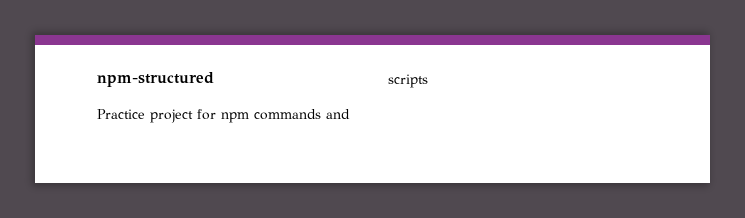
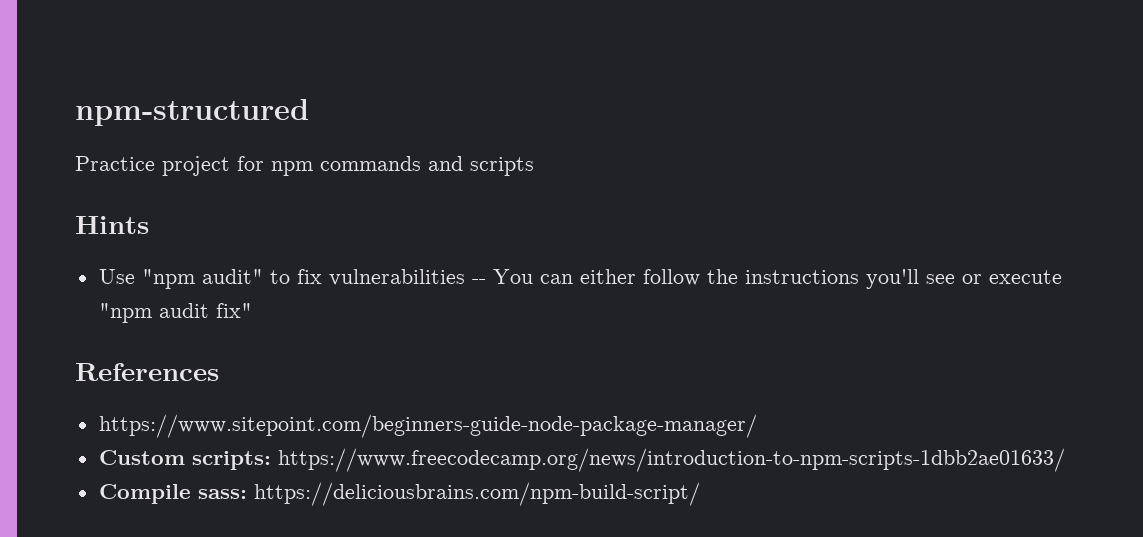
(428, 81) none -> [75,216,149,234] [98,269,1062,289] [98,303,252,323] [75,363,219,381] [98,414,757,438] [98,448,1065,472] [98,482,700,506] // Hints // Use "npm audit" to fix vulnerabilities -- You can either follow the instructions you'll see or execute "npm audit fix" // References // https://www.sitepoint.com/beginners-guide-node-package-manager/ // Custom scripts: https://www.freecodecamp.org/news/introduction-to-npm-scripts-1dbb2ae01633/ // Compile sass: https://deliciousbrains.com/npm-build-script/

